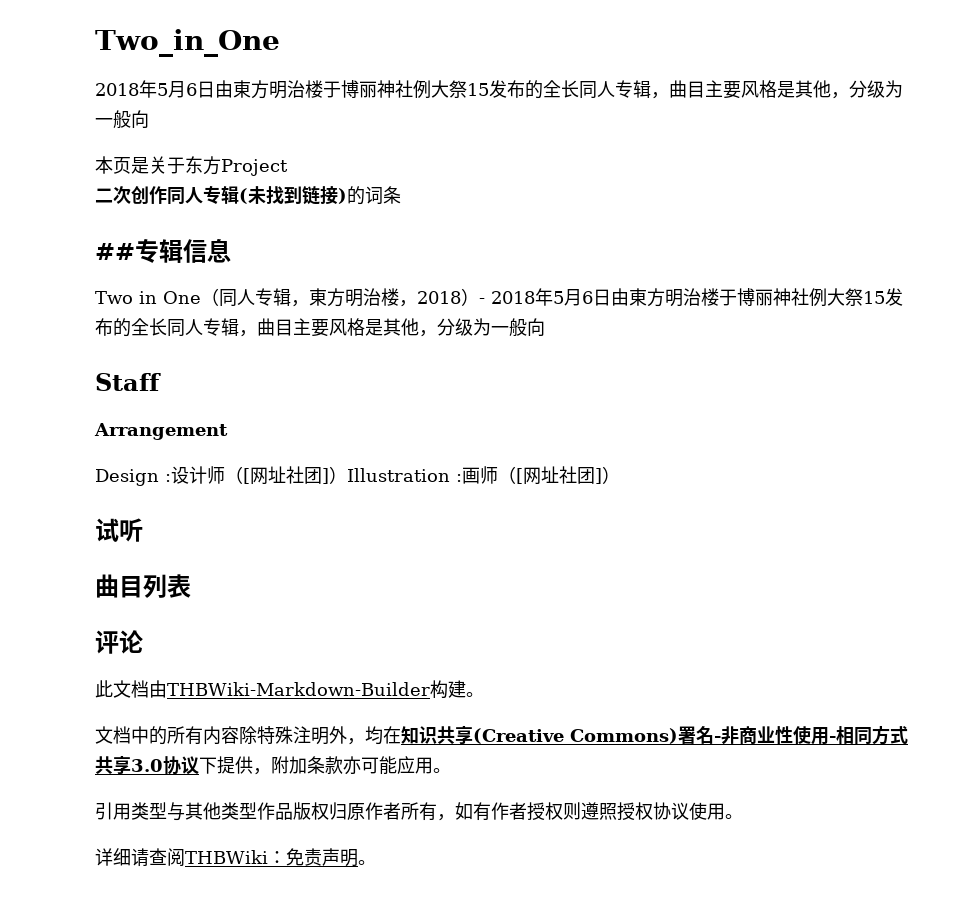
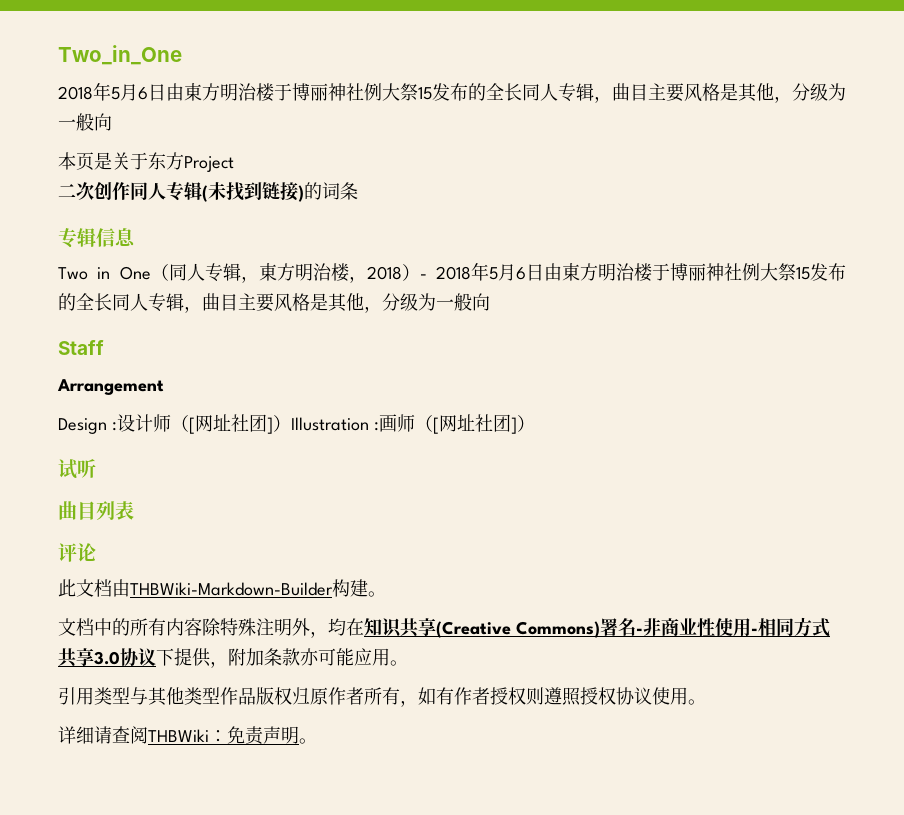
[95,243,135,260] ## -> (358, 191) none

